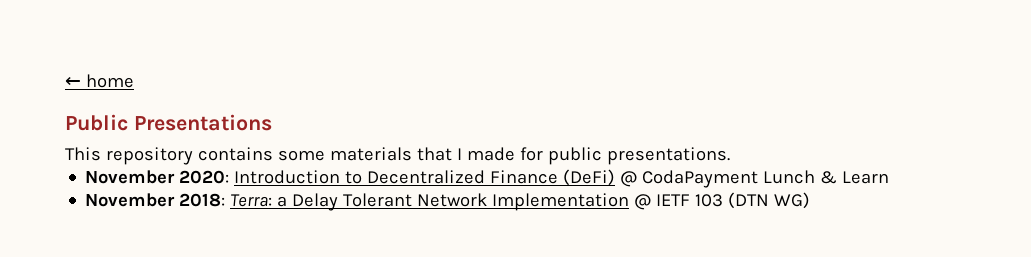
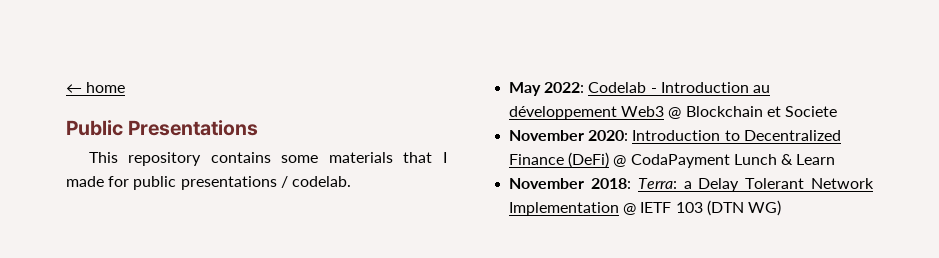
[606,147,730,165] presentations. -> [180,176,351,190] [509,82,770,96] [509,106,837,120] presentations / codelab. // May 2022: Codelab - Introduction au développement Web3 @ Blockchain et Societe

